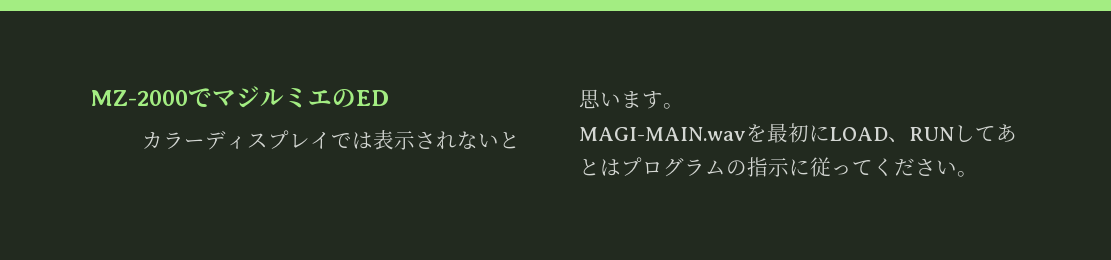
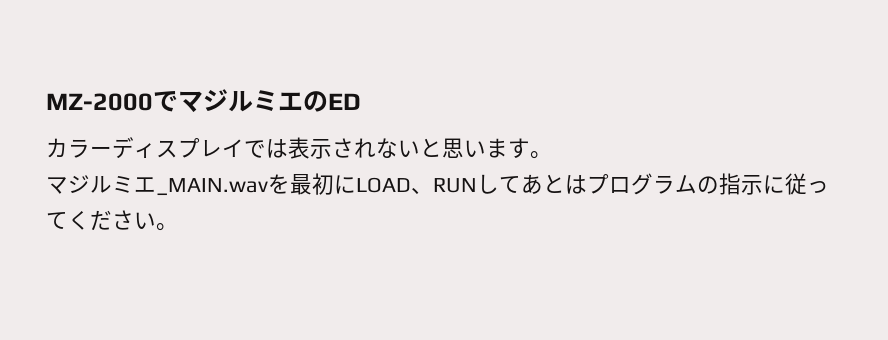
[579,127,746,141] MAGI-MAIN.wav -> [46,175,268,196] マジルミエ_MAIN.wav

